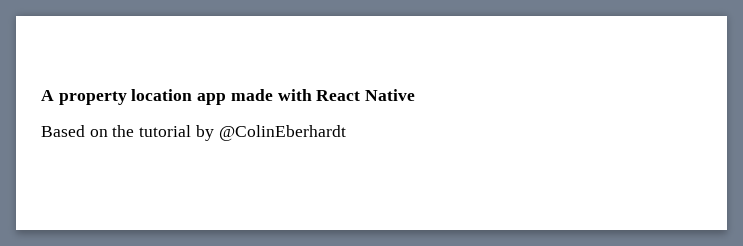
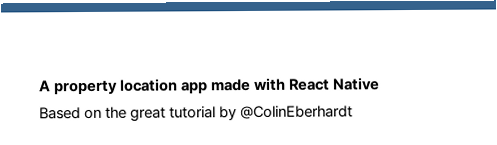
(135, 131) none -> [130,107,167,122] great

